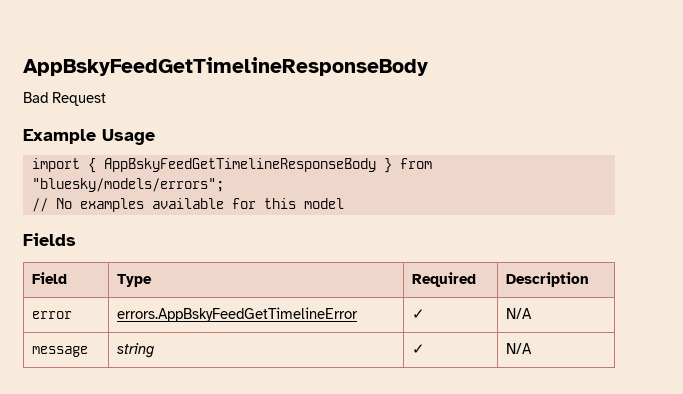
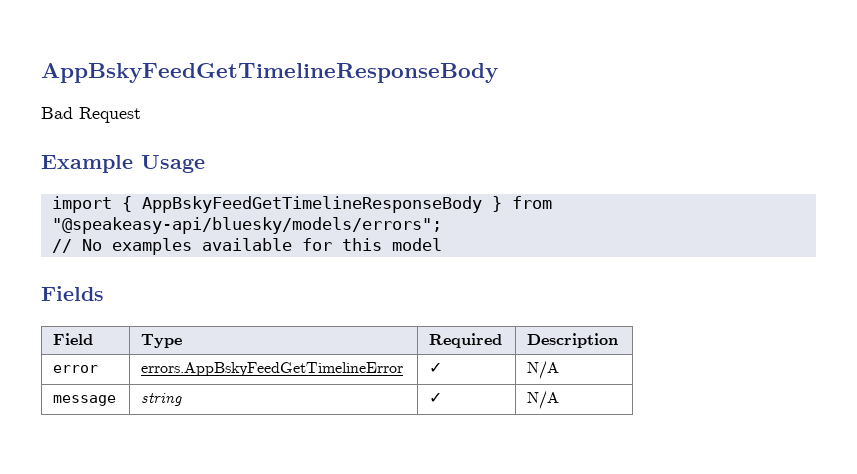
[31,178,224,192] "bluesky/models/errors"; -> [51,217,442,234] "@speakeasy-api/bluesky/models/errors";

